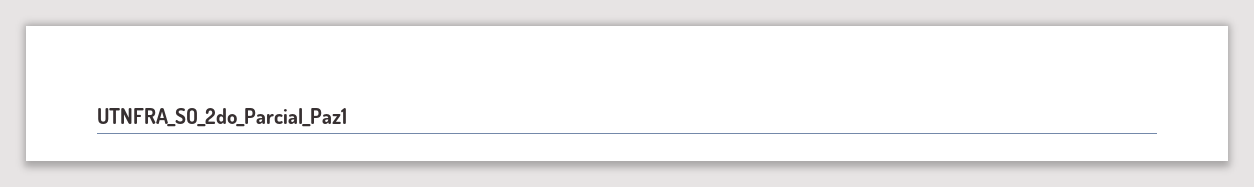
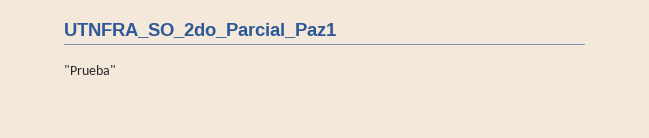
(347, 117) none -> [64,65,116,75] // "Prueba"

